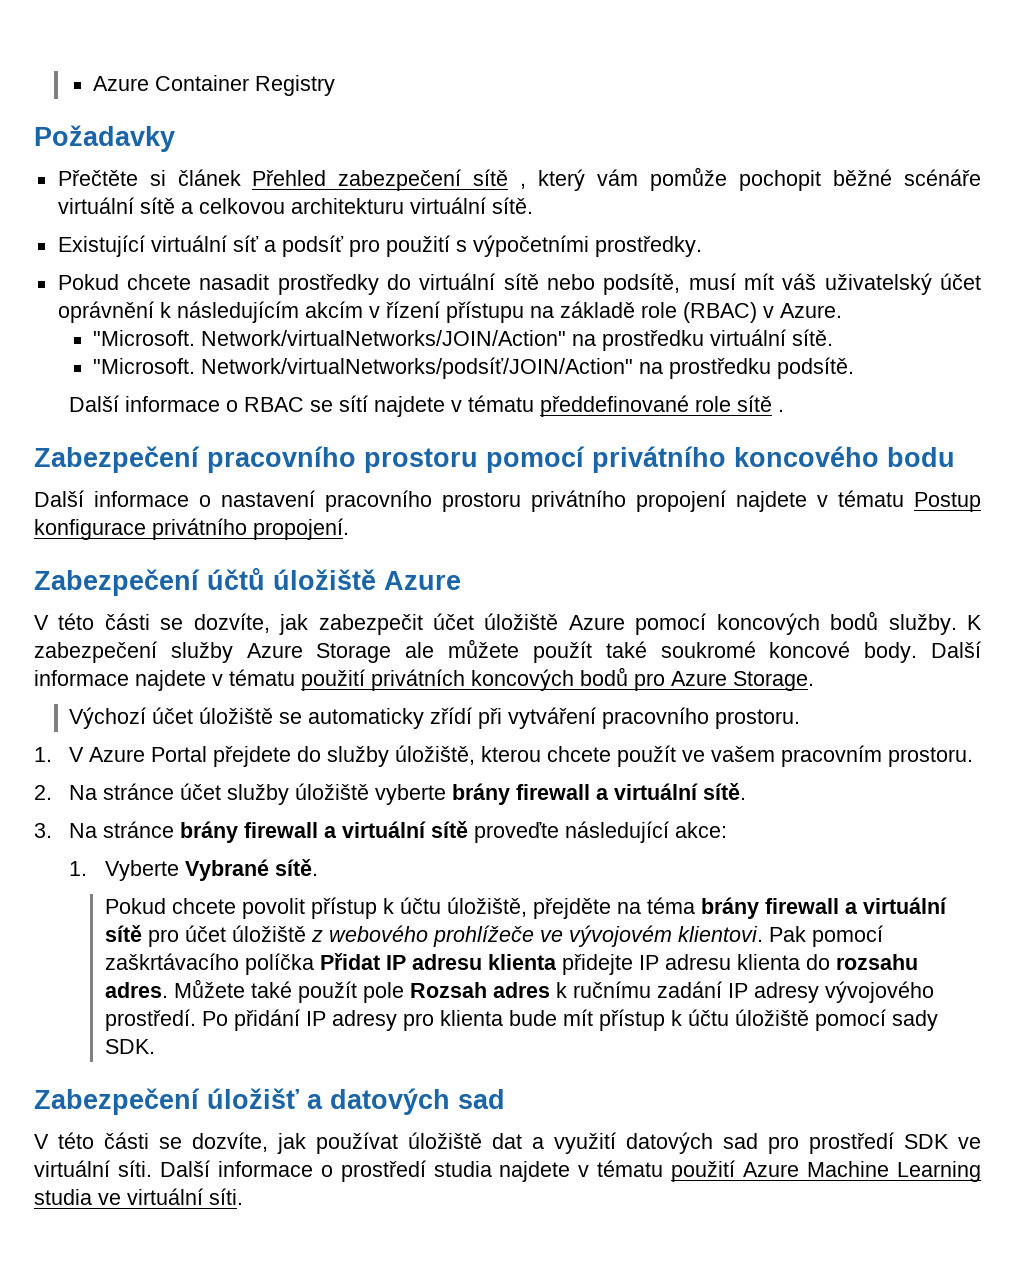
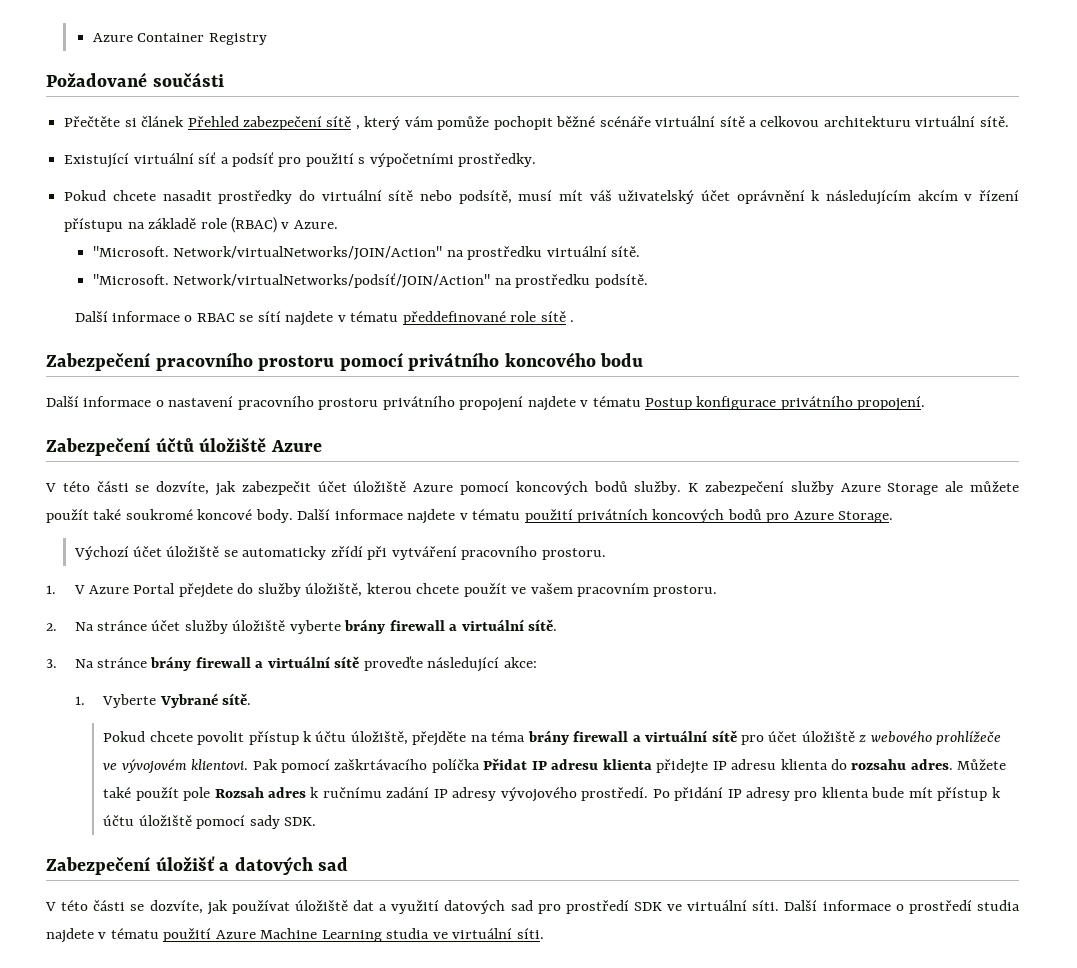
[34,125,175,152] Požadavky -> [46,72,224,87] Požadované součásti

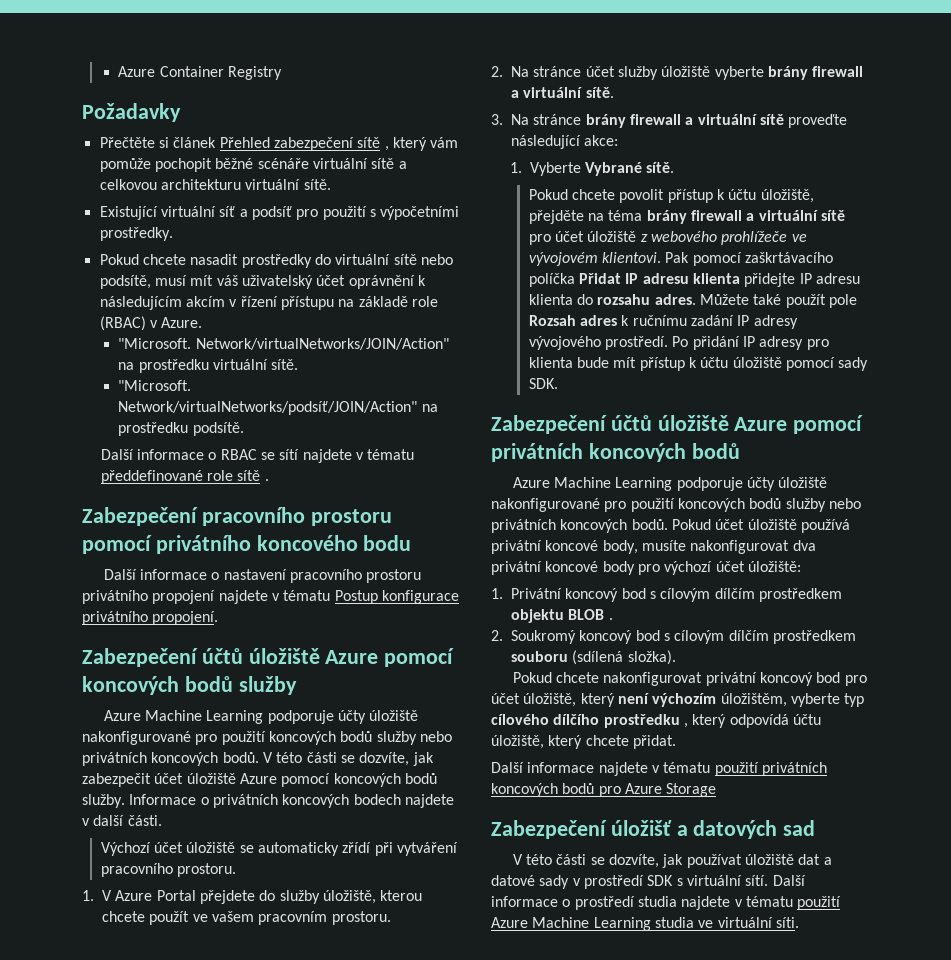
[46,72,224,87] Požadované součásti -> [82,103,181,122] Požadavky
(322, 446) // -> [384,648,455,667] [82,676,297,695] [103,710,419,724] [82,731,452,745] [82,752,259,766] pomocí koncových bodů služby // Azure Machine Learning podporuje účty úložiště nakonfigurované pro použití koncových bodů služby nebo privátních koncových bodů.
[688,481,1019,495] [46,509,894,524] K zabezpečení služby Azure Storage ale můžete použít také soukromé koncové body. Další informace najdete v tématu použití privátních koncových bodů pro Azure Storage. -> [129,794,454,808] [82,815,162,826] Informace o privátních koncových bodech najdete v další části.
(316, 821) none -> [491,415,864,434] [491,443,740,462] [512,477,828,491] [491,498,861,512] [491,519,850,533] [491,540,816,554] [491,561,801,575] [491,588,842,602] [511,609,613,623] [491,630,856,644] [511,650,676,665] [512,672,867,686] [491,693,865,707] [491,714,821,728] [491,735,676,749] [491,762,827,776] [491,783,717,797] // Zabezpečení účtů úložiště Azure pomocí privátních koncových bodů // Azure Machine Learning podporuje účty úložiště nakonfigurované pro použití koncových bodů služby nebo privátních koncových bodů. Pokud účet úložiště používá privátní koncové body, musíte nakonfigurovat dva privátní koncové body pro výchozí účet úložiště: // 1. Privátní koncový bod s cílovým dílčím prostředkem objektu BLOB . // 2. Soukromý koncový bod s cílovým dílčím prostředkem souboru (sdílená složka). // Pokud chcete nakonfigurovat privátní koncový bod pro účet úložiště, který není výchozím úložištěm, vyberte typ cílového dílčího prostředku , který odpovídá účtu úložiště, který chcete přidat. // Další informace najdete v tématu použití privátních koncových bodů pro Azure Storage
[391,900,780,914] využití datových sad pro prostředí SDK ve virtuální síti. -> [491,875,769,889] datové sady v prostředí SDK s virtuální sítí.

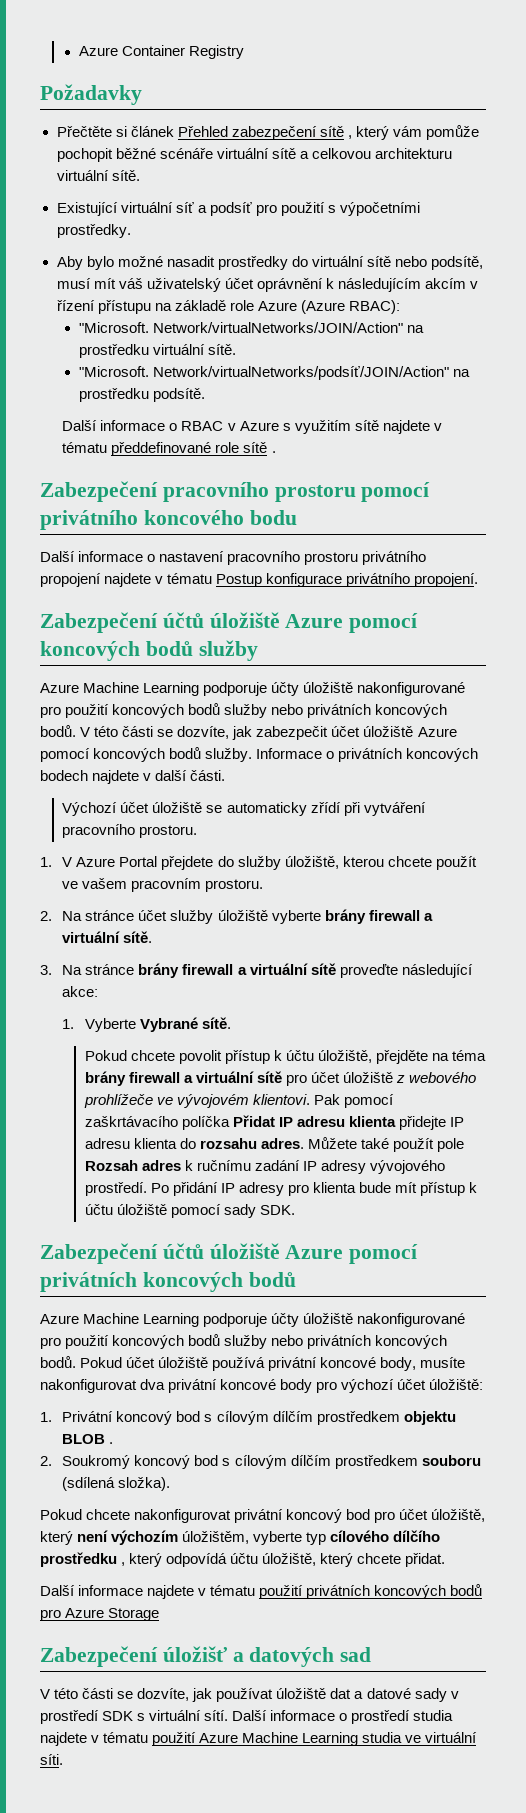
[99,254,186,265] Pokud chcete -> [56,256,163,270] Aby bylo možné
[99,316,203,331] (RBAC) v Azure. -> [257,300,400,314] Azure (Azure RBAC):
[261,449,300,460] se sítí -> [227,420,379,434] v Azure s využitím sítě

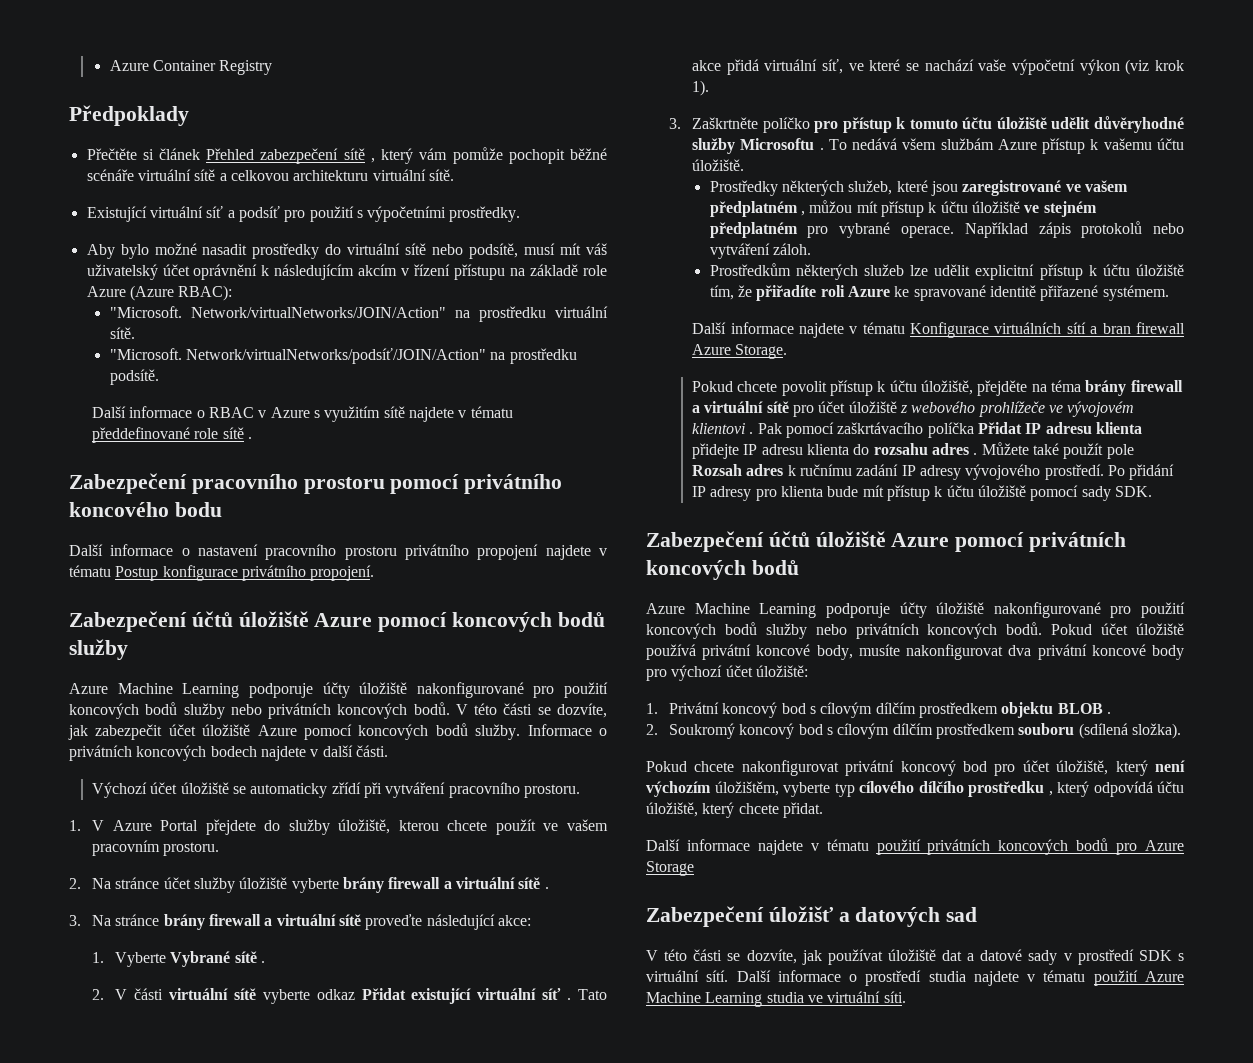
[40,84,142,105] Požadavky -> [69,105,189,126] Předpoklady
[123,931,153,943] sítě. -> [518,877,549,889] sítě .
[201,1017,231,1029] sítě. -> [234,951,266,963] [92,988,607,1004] [692,59,1184,75] [692,80,710,96] [669,116,1184,133] [692,138,1184,154] [692,159,745,171] [709,180,1128,196] [709,200,1097,217] [709,221,1184,238] [709,243,812,259] [709,263,1184,280] [709,285,1169,301] [692,322,1185,338] [692,344,788,359] sítě . // 2. V části virtuální sítě vyberte odkaz Přidat existující virtuální síť . Tato akce přidá virtuální síť, ve které se nachází vaše výpočetní výkon (viz krok 1). // 3. Zaškrtněte políčko pro přístup k tomuto účtu úložiště udělit důvěryhodné služby Microsoftu . To nedává všem službám Azure přístup k vašemu účtu úložiště. // Prostředky některých služeb, které jsou zaregistrované ve vašem předplatném , můžou mít přístup k účtu úložiště ve stejném předplatném pro vybrané operace. Například zápis protokolů nebo vytváření záloh. // Prostředkům některých služeb lze udělit explicitní přístup k účtu úložiště tím, že přiřadíte roli Azure ke spravované identitě přiřazené systémem. // Další informace najdete v tématu Konfigurace virtuálních sítí a bran firewall Azure Storage.
[252,1094,310,1105] klientovi. -> [692,423,754,434] klientovi .
[260,1138,304,1149] adres. -> [932,443,978,455] adres .

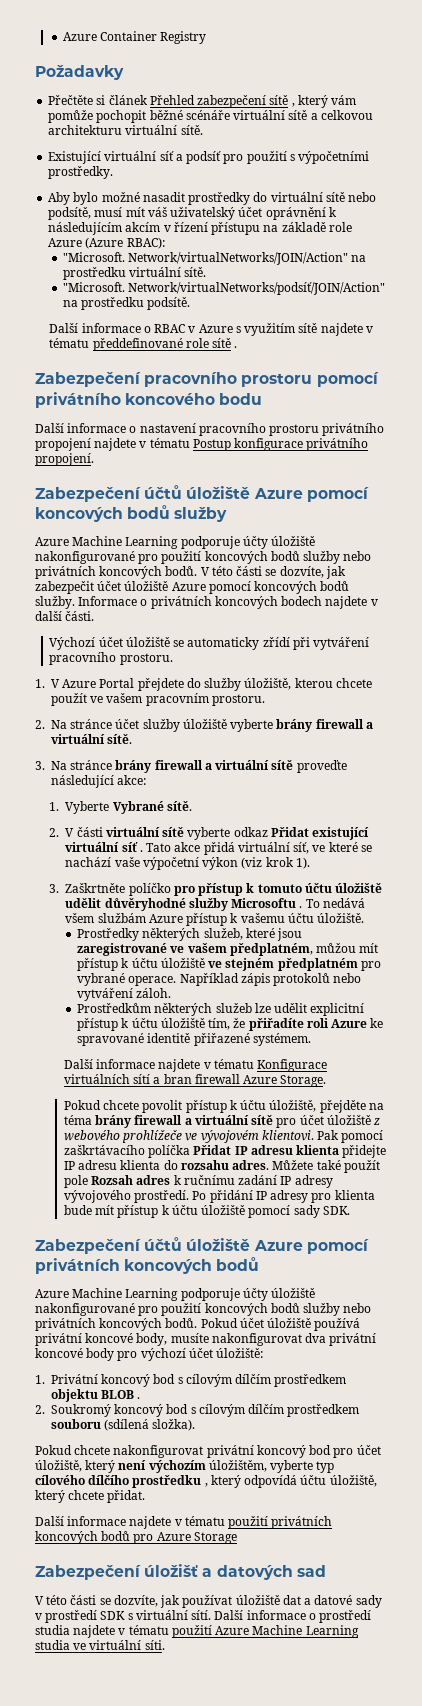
[69,105,189,126] Předpoklady -> [35,65,124,80] Požadavky
[518,877,549,889] sítě . -> [107,734,133,744] sítě.
[234,951,266,963] sítě . -> [166,801,192,811] sítě.
[709,201,806,217] předplatném , -> [229,943,313,956] předplatném,
[692,423,754,434] klientovi . -> [261,1130,314,1141] klientovi.
[932,443,978,455] adres . -> [232,1160,270,1170] adres.

